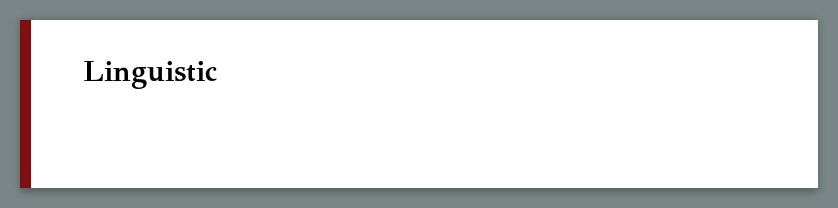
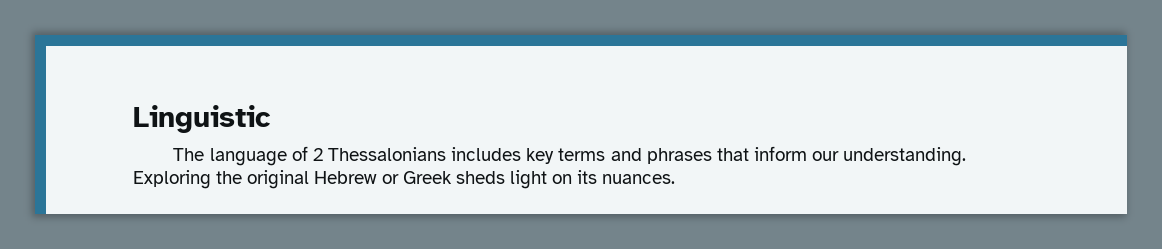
(218, 75) none -> [173,146,967,166] [133,170,676,189] // The language of 2 Thessalonians includes key terms and phrases that inform our understanding. Exploring the original Hebrew or Greek sheds light on its nuances.

